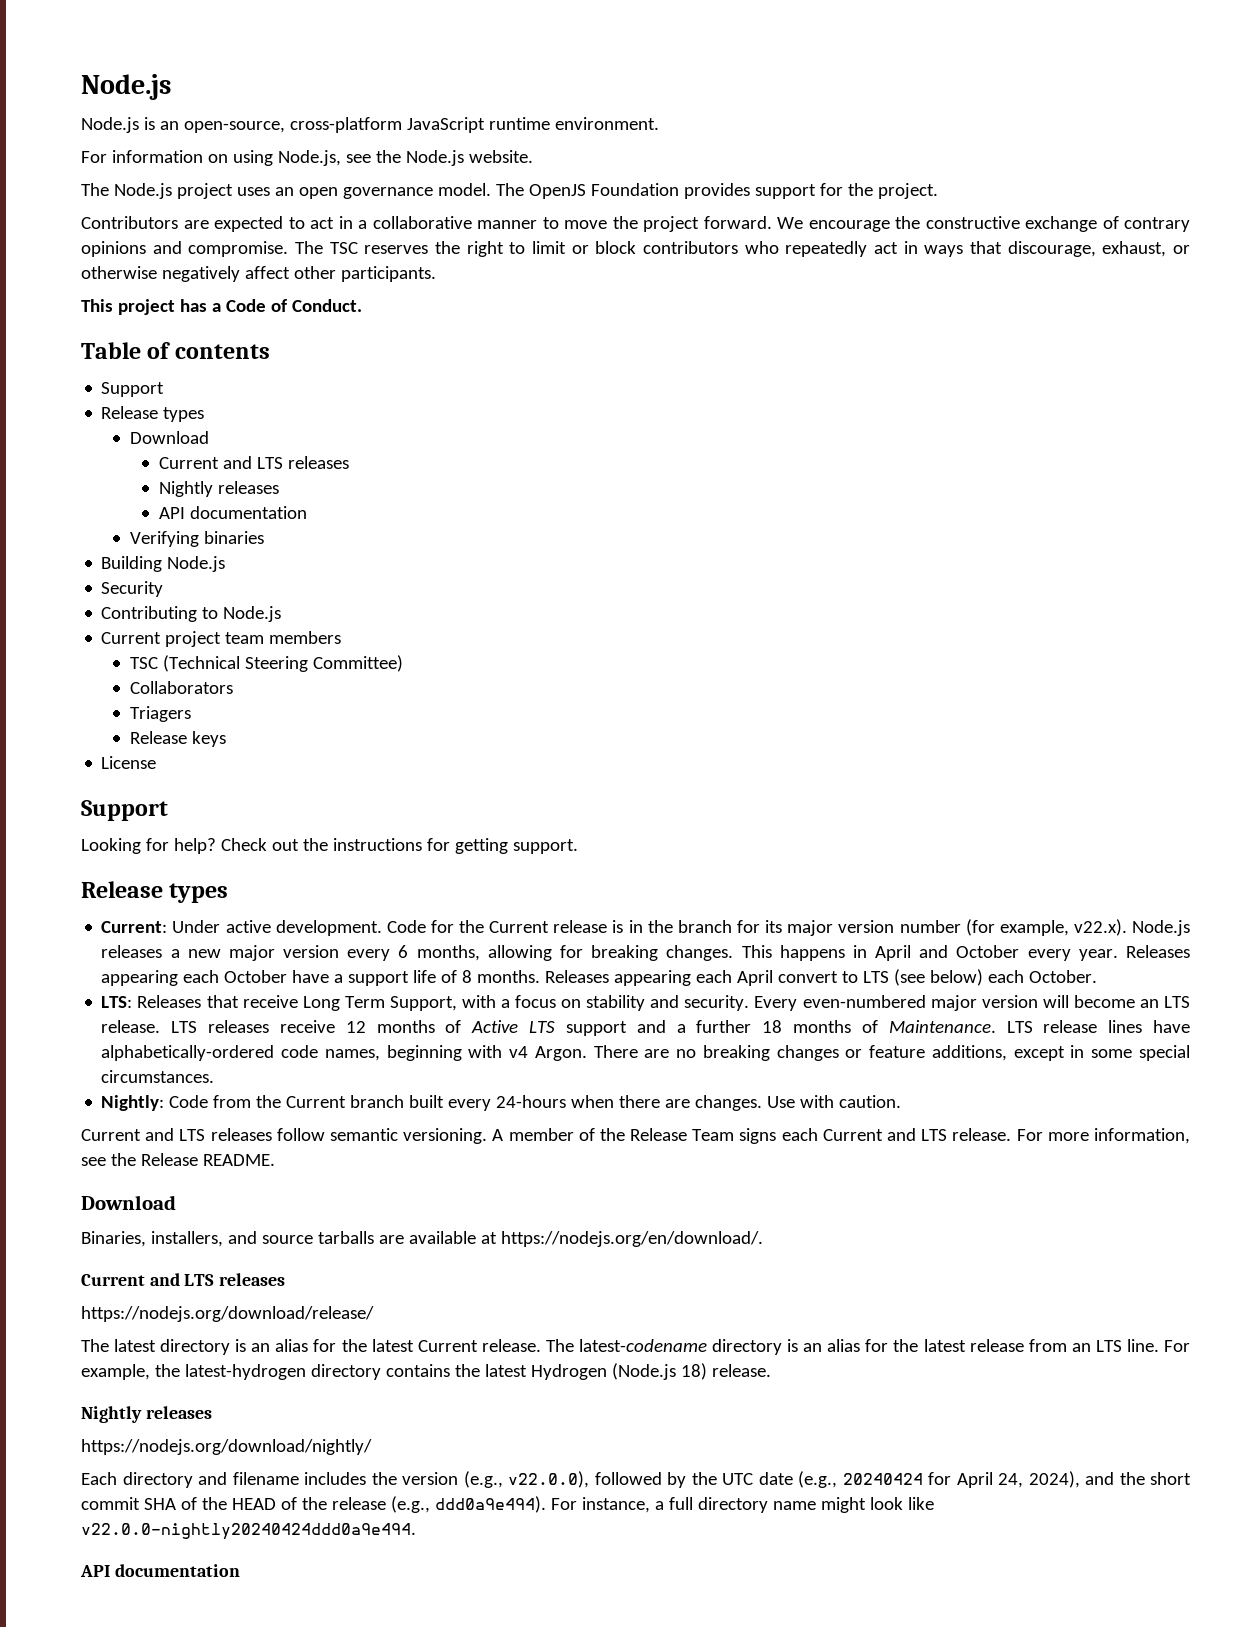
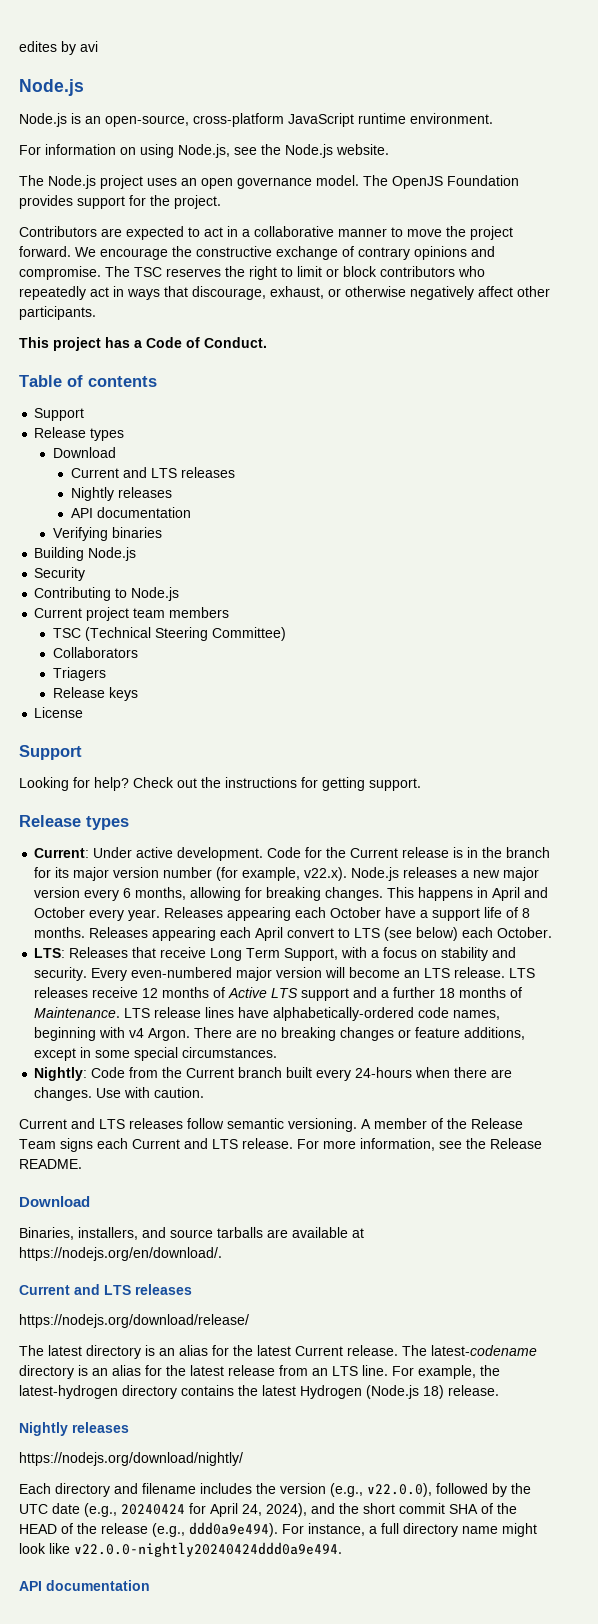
(81, 87) none -> [19,41,98,55] edites by avi //

